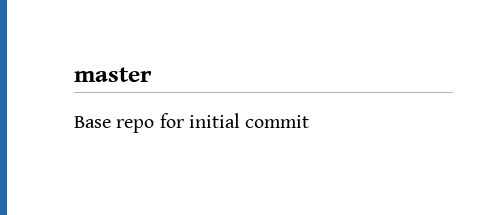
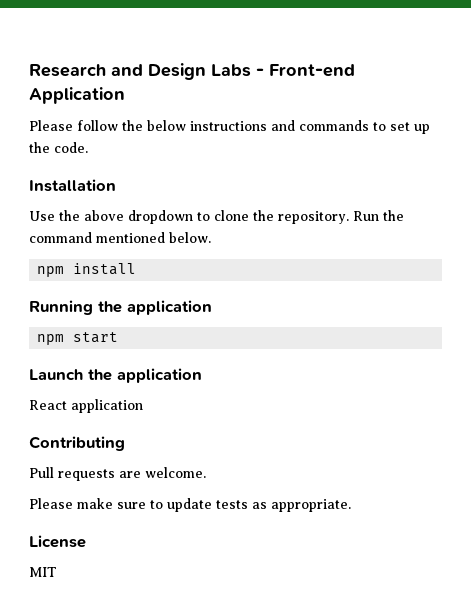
[74,67,152,82] [74,113,310,133] master // Base repo for initial commit -> [29,63,355,80] [29,87,125,104] [29,120,430,134] [29,142,88,153] [29,179,116,192] [29,210,404,224] [29,232,211,243] [37,263,137,277] [29,300,212,315] [37,332,119,345] [29,368,202,383] [29,399,143,413] [29,436,125,451] [29,467,206,481] [29,498,351,512] [29,535,86,548] [29,567,57,577] Research and Design Labs - Front-end Application // Please follow the below instructions and commands to set up the code. // Installation // Use the above dropdown to clone the repository. Run the command mentioned below. // npm install // Running the application // npm start // Launch the application // React application // Contributing // Pull requests are welcome. // Please make sure to update tests as appropriate. // License // MIT

